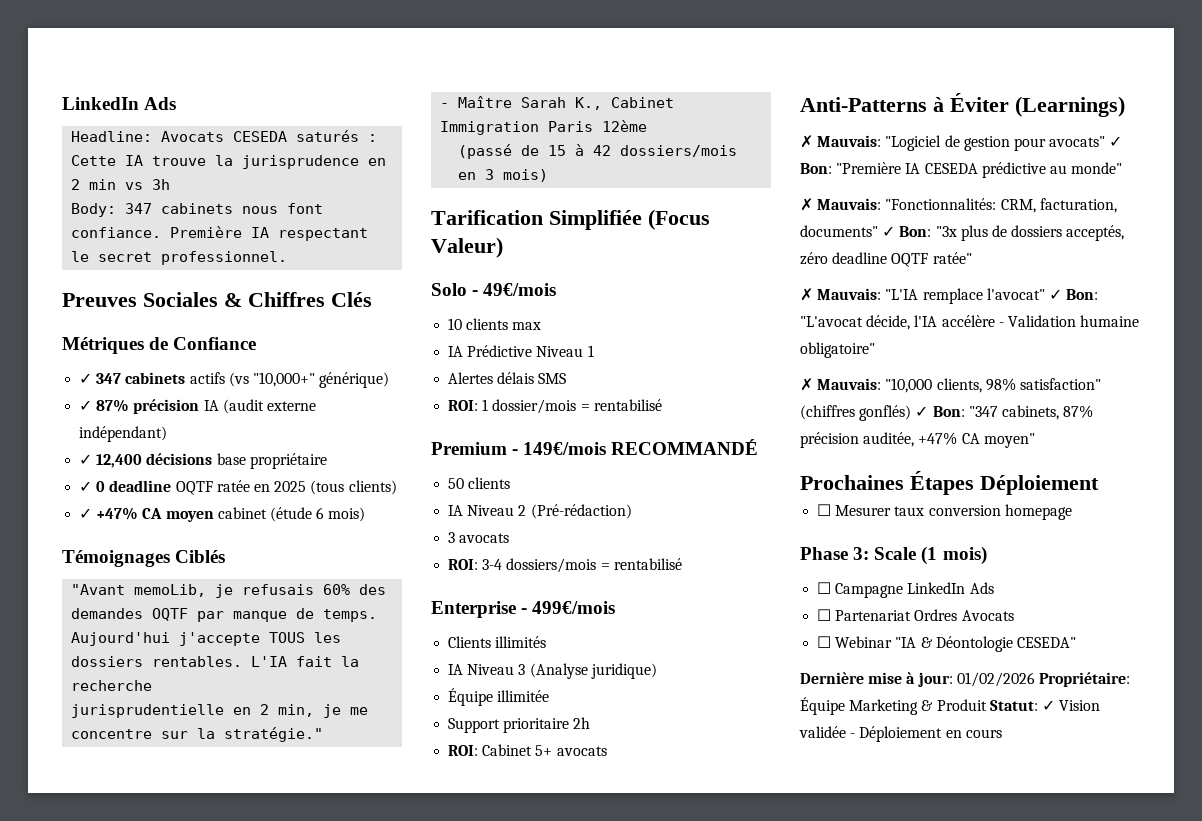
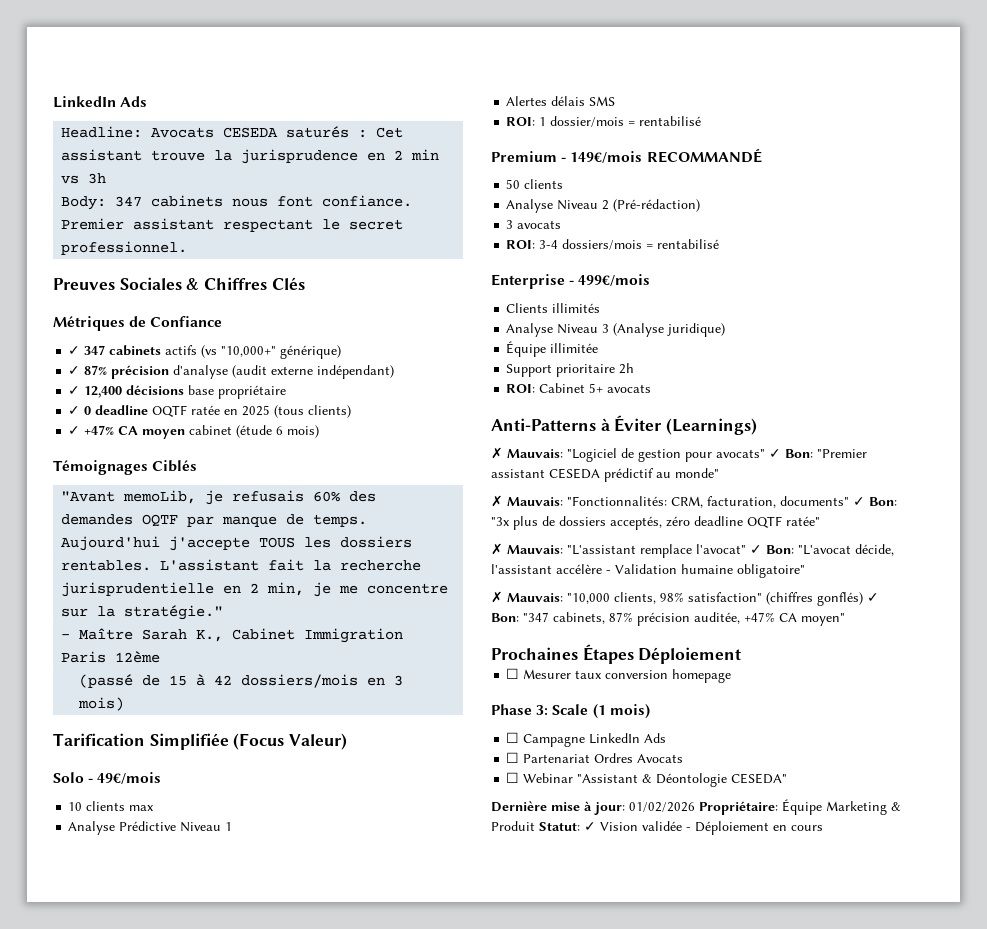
[71,155,144,166] Cette IA -> [376,127,404,138] [61,149,143,161] Cet assistant
[170,226,270,238] Première IA -> [61,218,215,230] Premier assistant
[203,400,219,411] IA -> [173,365,229,379] d'analyse
[251,656,288,667] L'IA -> [160,559,260,571] L'assistant
[448,346,464,357] IA -> [68,821,116,835] Analyse
[448,505,464,516] IA -> [506,199,554,213] Analyse
[448,664,464,675] IA -> [506,323,554,337] Analyse
[836,162,1046,178] "Première IA CESEDA prédictive -> [817,449,867,458] [491,468,654,482] "Premier assistant CESEDA prédictif
[885,289,919,300] "L'IA -> [567,545,636,555] "L'assistant
[914,315,938,327] l'IA -> [491,564,552,574] l'assistant
[895,637,917,648] "IA -> [577,774,639,783] "Assistant

